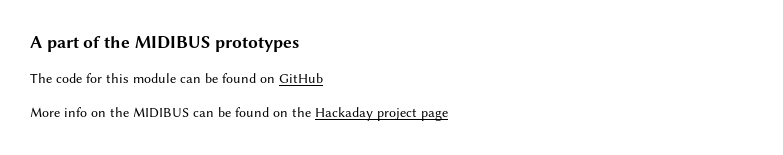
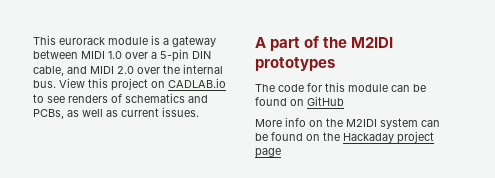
(30, 42) none -> [33,35,216,47] [33,49,211,62] [33,64,223,76] [33,78,226,91] [33,93,208,103] [33,107,199,119] This eurorack module is a gateway between MIDI 1.0 over a 5-pin DIN cable, and MIDI 2.0 over the internal bus. View this project on CADLAB.io to see renders of schematics and PCBs, as well as current issues. //
[134,36,210,49] MIDIBUS -> [351,37,394,48] M2IDI
[133,107,189,118] MIDIBUS -> [346,118,418,129] M2IDI system

